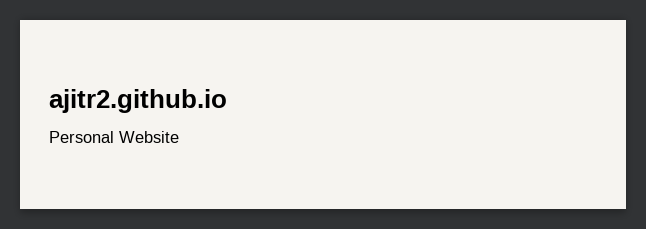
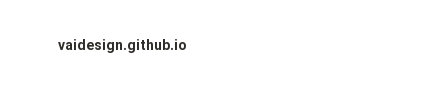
[49,89,227,113] [49,131,179,143] ajitr2.github.io // Personal Website -> [58,39,187,53] vaidesign.github.io

